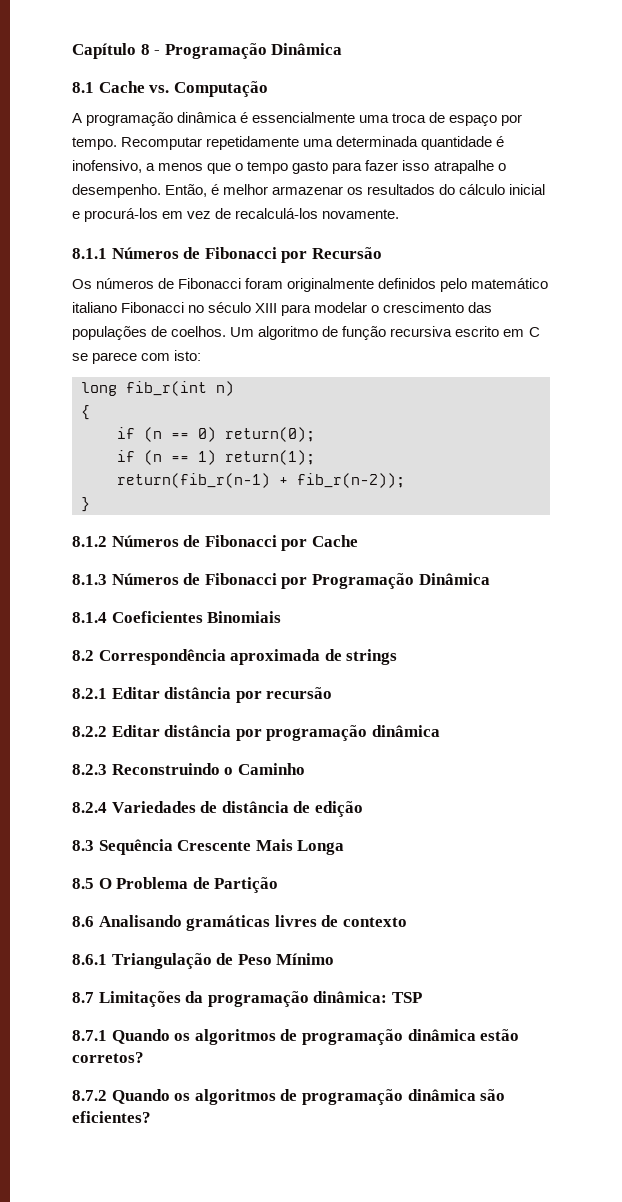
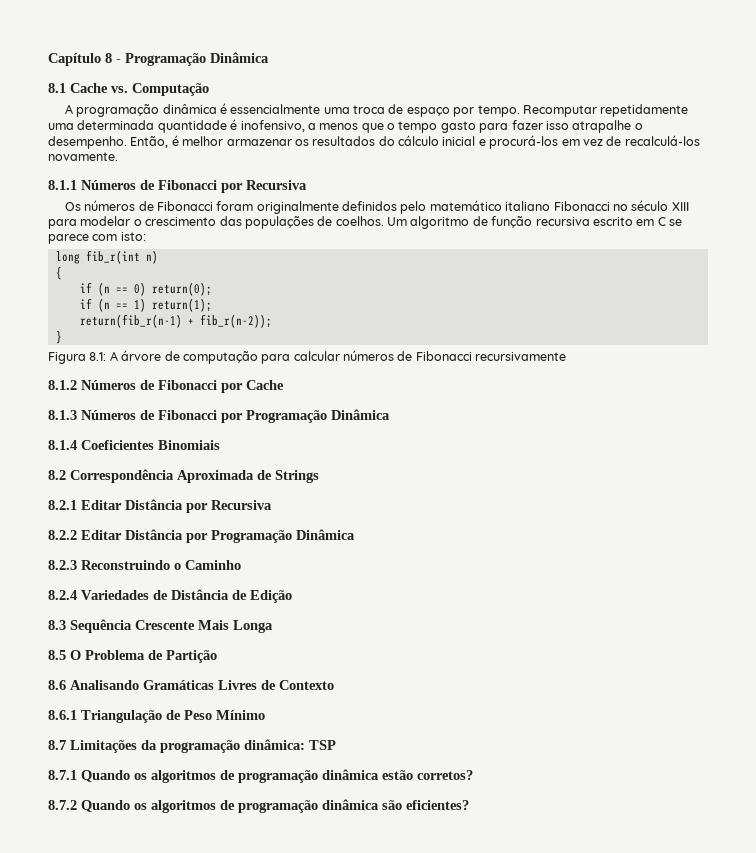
[311,247,382,259] Recursão -> [246,180,307,190] Recursiva
(90, 504) none -> [48,350,567,364] // Figura 8.1: A árvore de computação para calcular números de Fibonacci recursivamente
[230,649,398,665] aproximada de strings -> [177,470,319,483] Aproximada de Strings
[164,687,333,703] distância por recursão -> [125,499,272,513] Distância por Recursiva
[164,725,440,741] distância por programação dinâmica -> [125,529,355,543] Distância por Programação Dinâmica
[221,801,363,817] distância de edição -> [171,589,292,603] Distância de Edição
[186,915,407,931] gramáticas livres de contexto -> [143,680,334,690] Gramáticas Livres de Contexto

